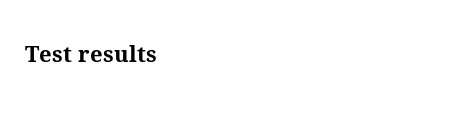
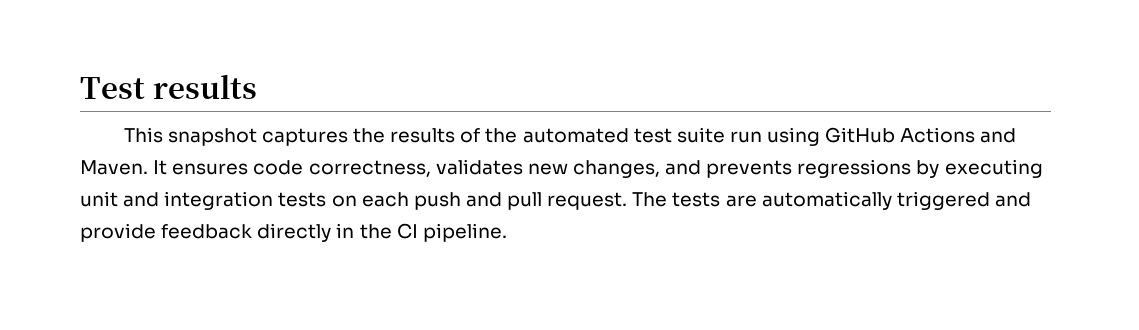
(157, 53) none -> [123,127,1017,146] [80,159,1043,178] [80,191,1031,210] [80,223,507,242] // This snapshot captures the results of the automated test suite run using GitHub Actions and Maven. It ensures code correctness, validates new changes, and prevents regressions by executing unit and integration tests on each push and pull request. The tests are automatically triggered and provide feedback directly in the CI pipeline.

